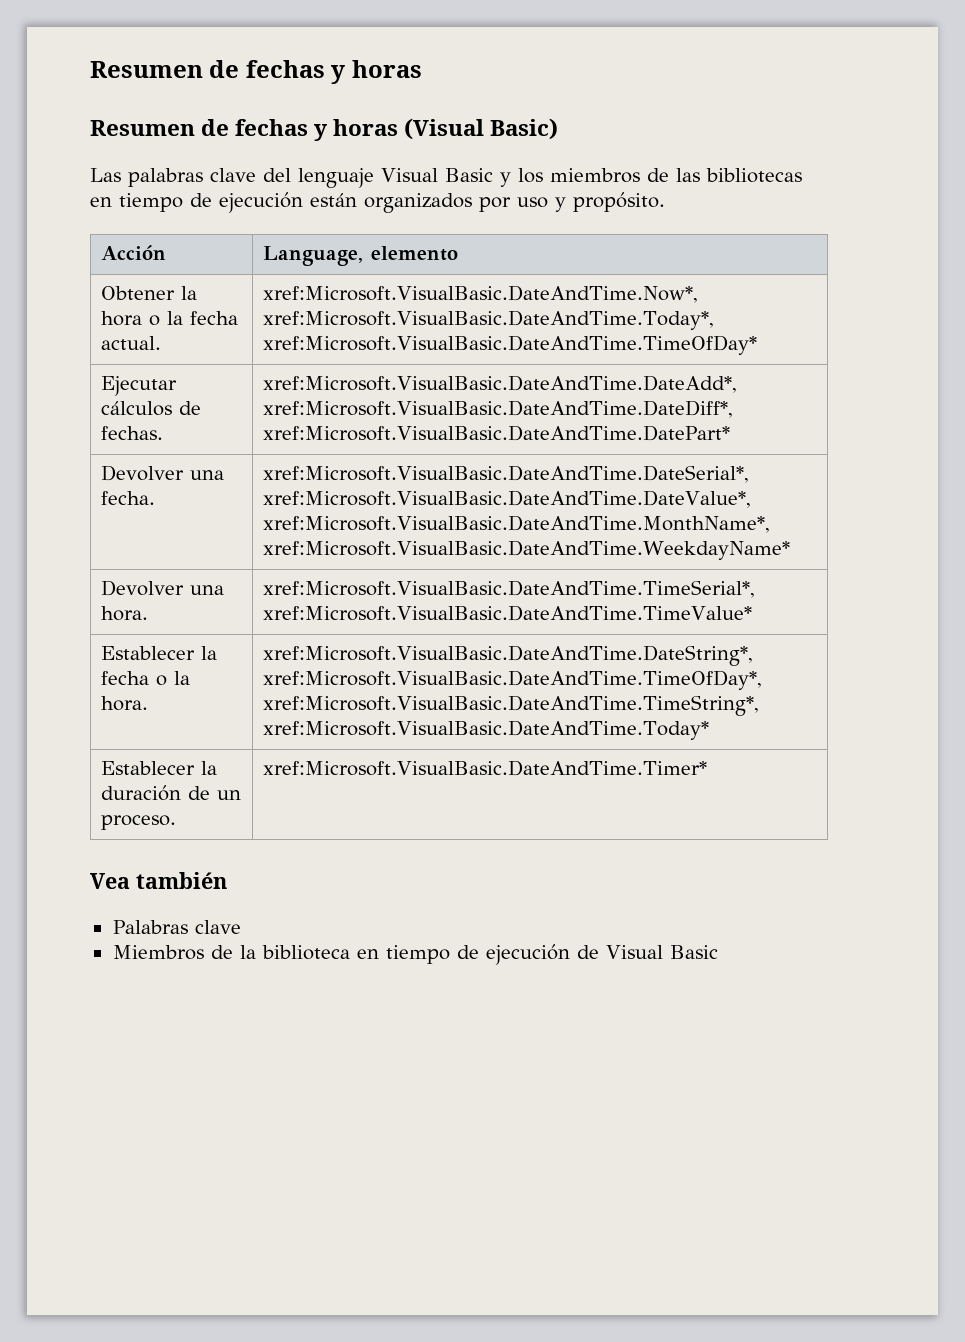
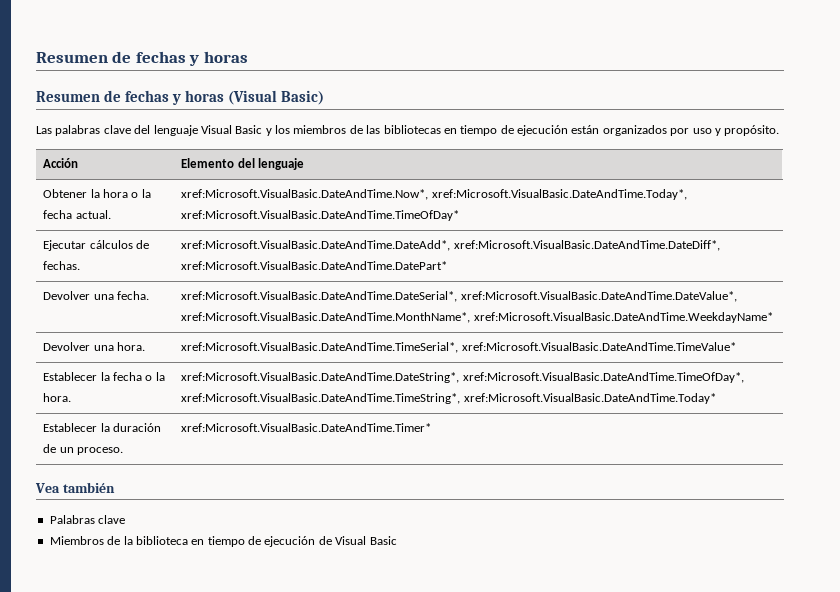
[262,246,458,266] Language, elemento -> [181,158,304,170] Elemento del lenguaje

